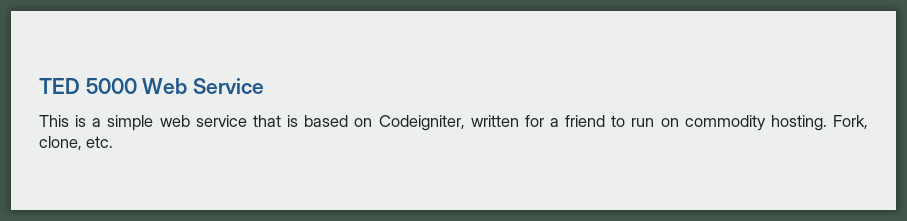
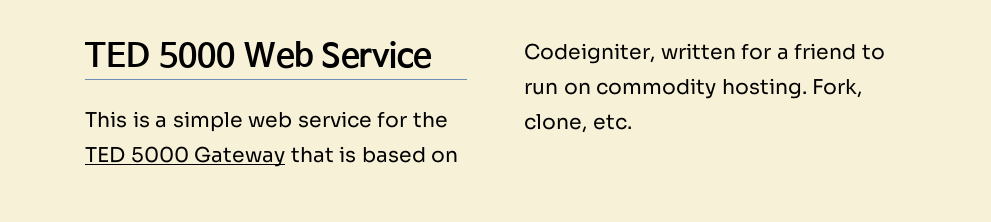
(247, 121) none -> [377,111,448,128] [85,146,286,167] for the TED 5000 Gateway

